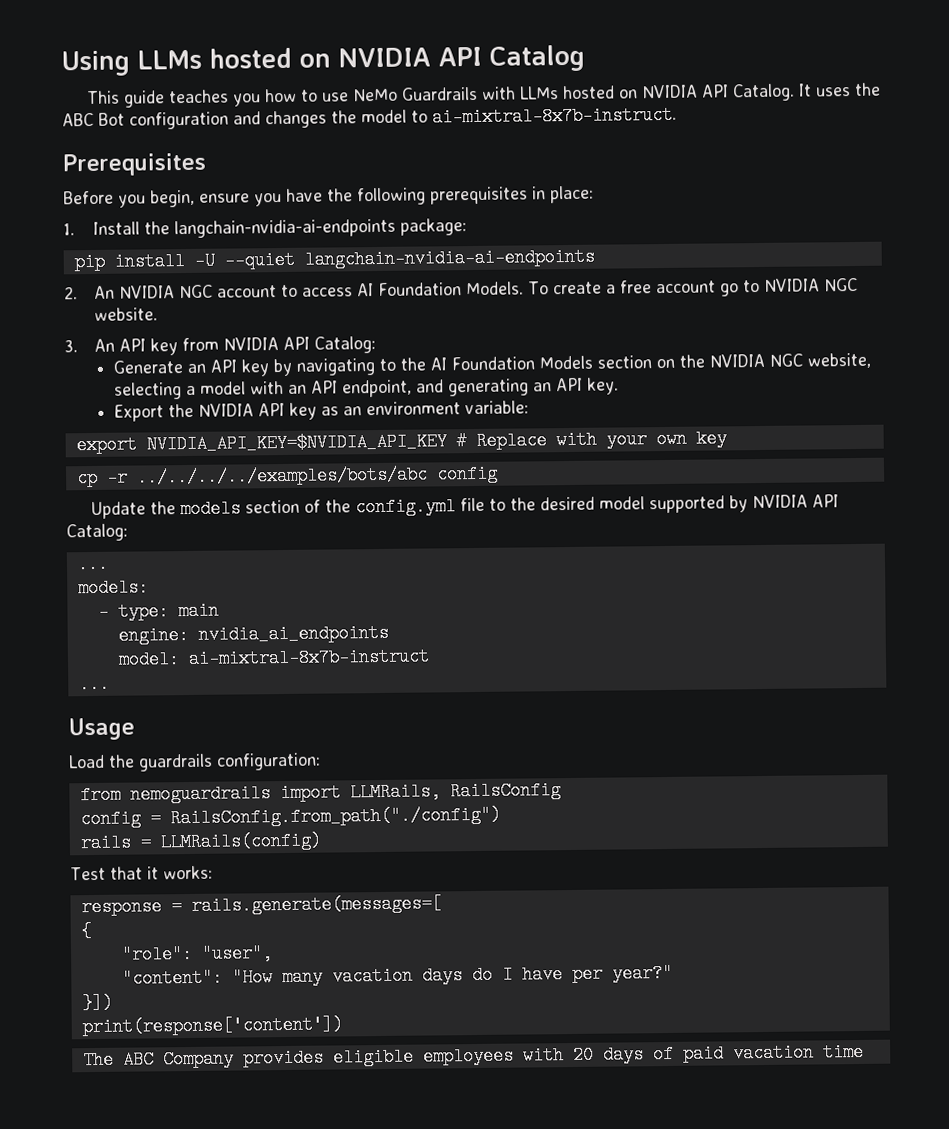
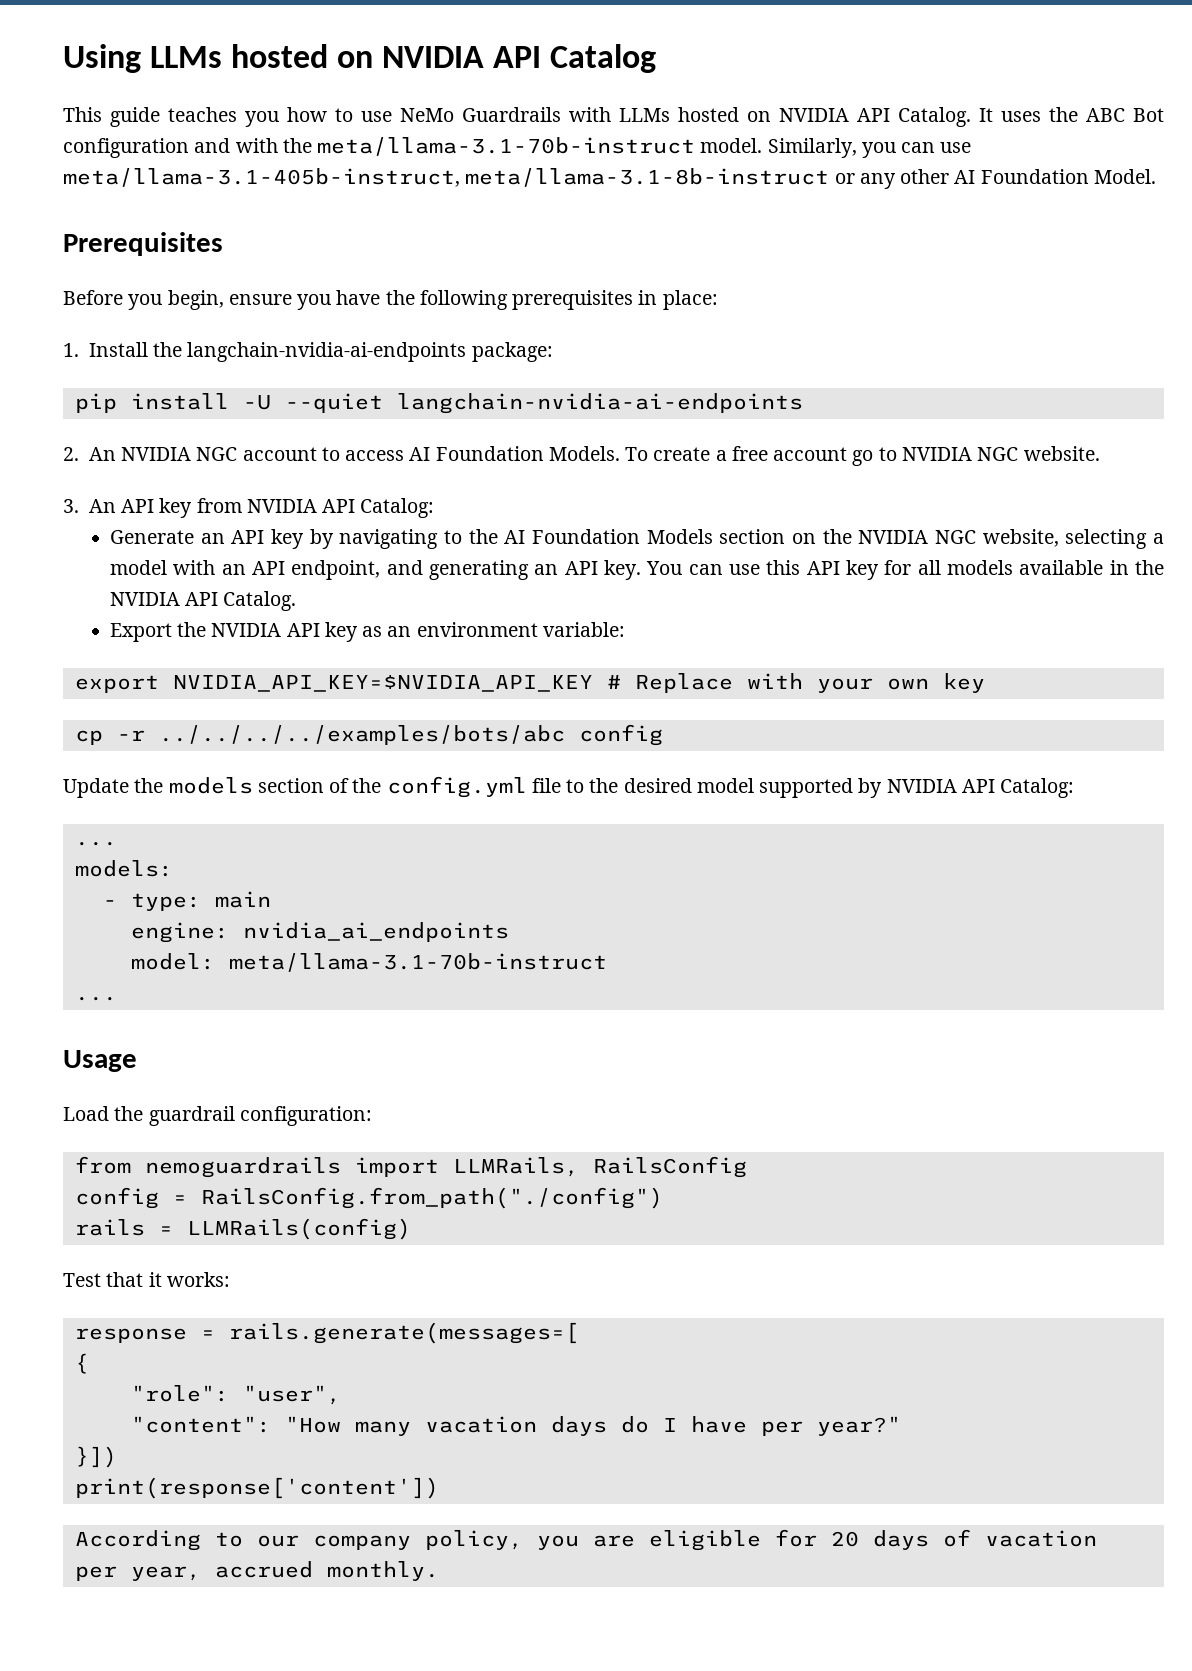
[265,105,677,129] changes the model to ai-mixtral-8x7b-instruct. -> [235,137,972,158] [63,168,1156,189] with the meta/llama-3.1-70b-instruct model. Similarly, you can use meta/llama-3.1-405b-instruct, meta/llama-3.1-8b-instruct or any other AI Foundation Model.
(620, 386) none -> [646,560,1164,580] [109,591,297,611] You can use this API key for all models available in the NVIDIA API Catalog.
[187,647,430,669] ai-mixtral-8x7b-instruct -> [228,953,607,972] meta/llama-3.1-70b-instruct
[138,753,213,772] guardrails -> [148,1106,235,1126] guardrail
[82,1042,864,1070] The ABC Company provides eligible employees with 20 days of paid vacation time -> [74,1529,1097,1551] [74,1561,439,1581] According to our company policy, you are eligible for 20 days of vacation per year, accrued monthly.

